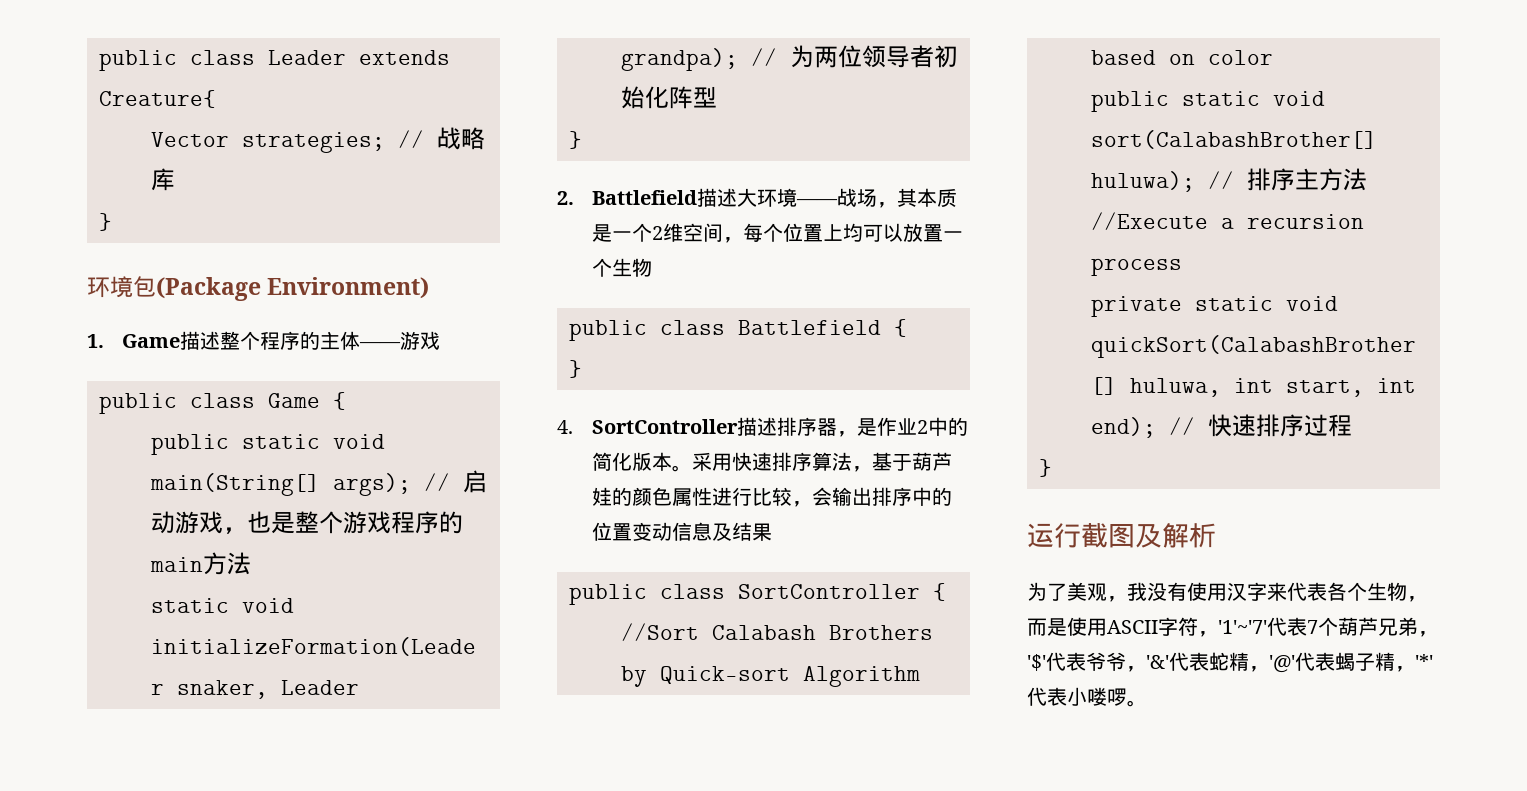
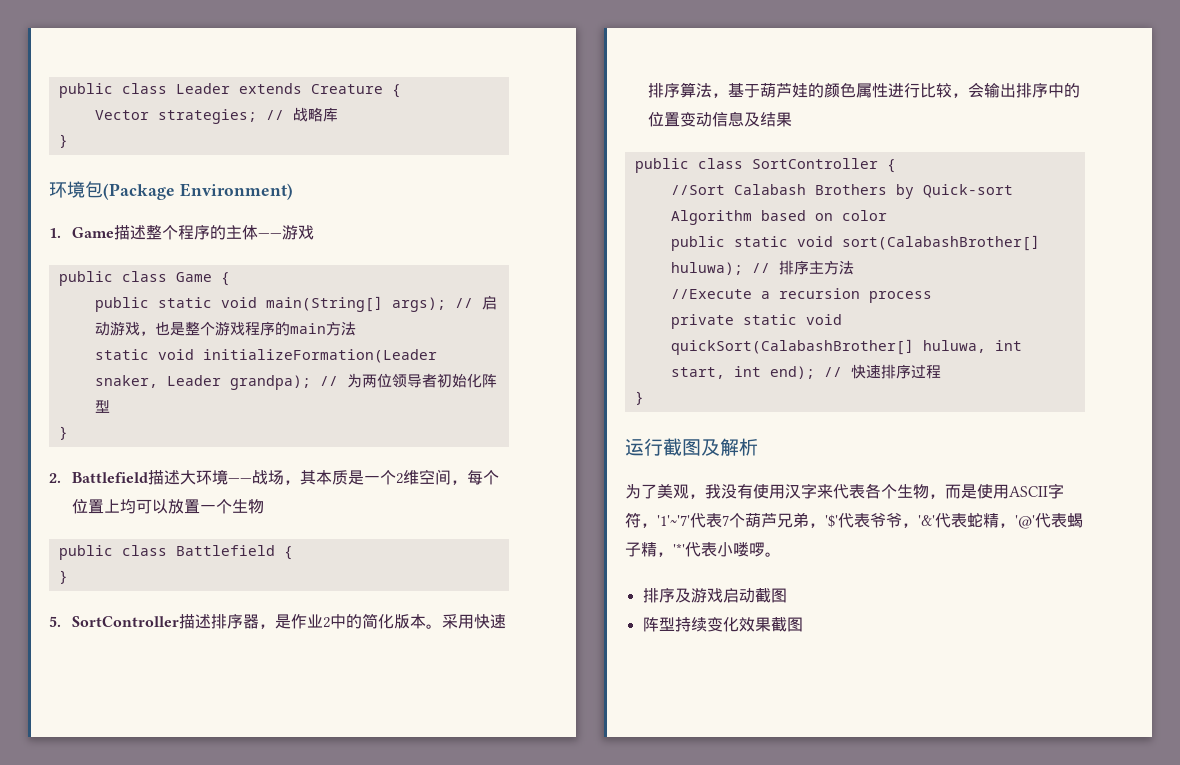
[99,90,216,108] Creature{ -> [310,84,401,98] Creature {
[557,420,573,434] 4. -> [49,616,61,627] 5.
(1147, 703) none -> [642,588,787,603] [642,617,803,632] // 排序及游戏启动截图 // 阵型持续变化效果截图

